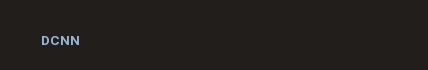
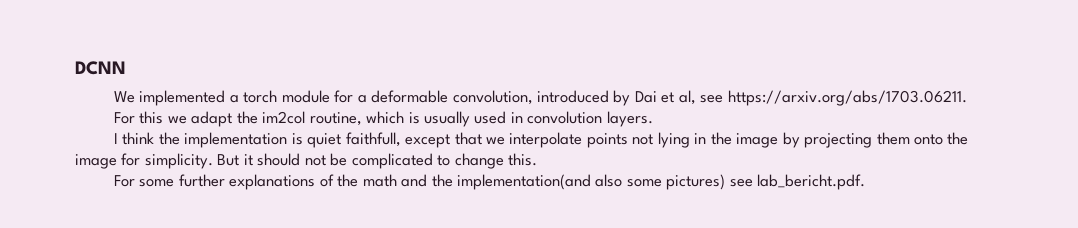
(80, 40) none -> [113,90,967,106] [113,111,653,127] [113,132,969,148] [75,153,538,169] [113,174,866,190] // We implemented a torch module for a deformable convolution, introduced by Dai et al, see https://arxiv.org/abs/1703.06211. // For this we adapt the im2col routine, which is usually used in convolution layers. // I think the implementation is quiet faithfull, except that we interpolate points not lying in the image by projecting them onto the image for simplicity. But it should not be complicated to change this. // For some further explanations of the math and the implementation(and also some pictures) see lab_bericht.pdf.

